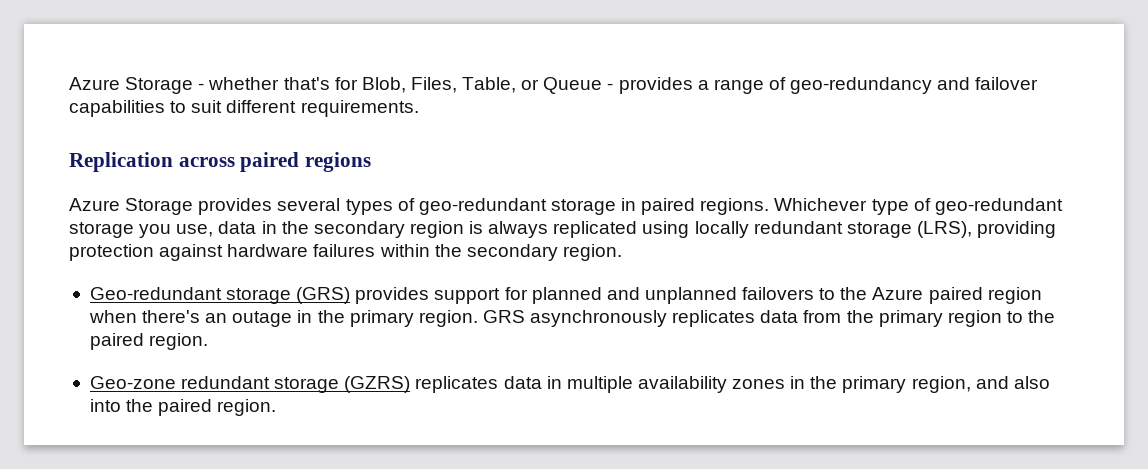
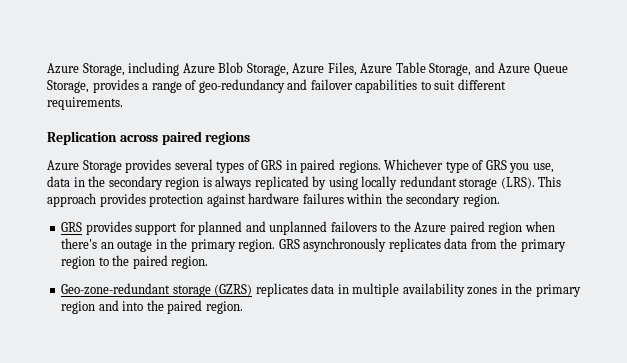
[69,77,614,94] Azure Storage - whether that's for Blob, Files, Table, or Queue - -> [47,62,568,76] [47,80,89,93] Azure Storage, including Azure Blob Storage, Azure Files, Azure Table Storage, and Azure Queue Storage,
[418,198,616,215] geo-redundant storage -> [261,160,283,170] GRS
[934,198,1063,215] [69,222,134,238] geo-redundant storage -> [485,160,507,170] GRS
(638, 229) none -> [312,176,327,190] by
[916,221,1057,238] (LRS), providing -> [500,176,562,189] [47,193,146,207] (LRS). This approach provides
[89,287,351,304] Geo-redundant storage (GRS) -> [61,222,83,232] GRS
[89,376,271,389] Geo-zone redundant -> [61,283,171,295] Geo-zone-redundant
[911,376,1050,393] region, and also -> [61,300,119,314] region and

